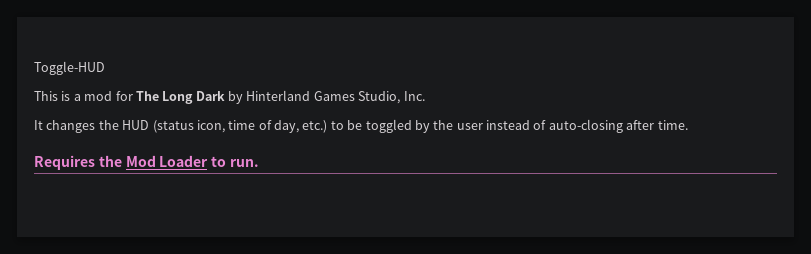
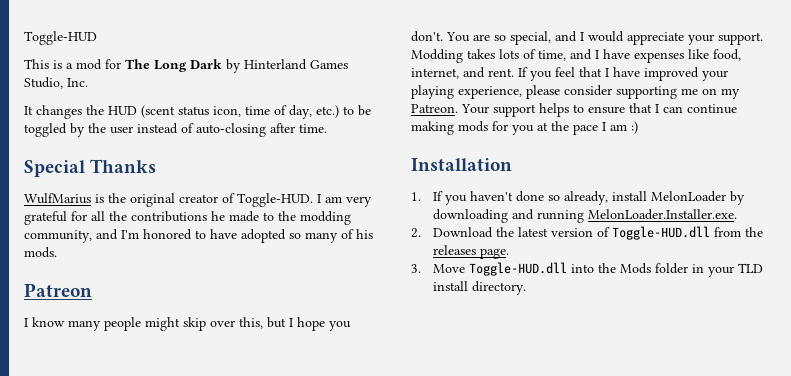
[152,120,194,133] (status -> [141,105,209,118] (scent status
[34,155,259,170] Requires the Mod Loader to run. -> [24,159,157,177] [24,193,372,207] [24,211,351,225] [24,229,373,243] [24,247,57,258] [24,283,92,297] [24,317,351,331] [411,31,763,45] [411,49,741,63] [411,67,728,81] [411,85,740,99] [411,103,737,117] [411,121,638,135] [411,158,512,171] [411,191,745,205] [432,209,737,223] [411,226,763,240] [432,245,509,259] [411,262,763,277] [432,281,526,295] Special Thanks // WulfMarius is the original creator of Toggle-HUD. I am very grateful for all the contributions he made to the modding community, and I'm honored to have adopted so many of his mods. // Patreon // I know many people might skip over this, but I hope you don't. You are so special, and I would appreciate your support. Modding takes lots of time, and I have expenses like food, internet, and rent. If you feel that I have improved your playing experience, please consider supporting me on my Patreon. Your support helps to ensure that I can continue making mods for you at the pace I am :) // Installation // 1. If you haven't done so already, install MelonLoader by downloading and running MelonLoader.Installer.exe. // 2. Download the latest version of Toggle-HUD.dll from the releases page. // 3. Move Toggle-HUD.dll into the Mods folder in your TLD install directory.

